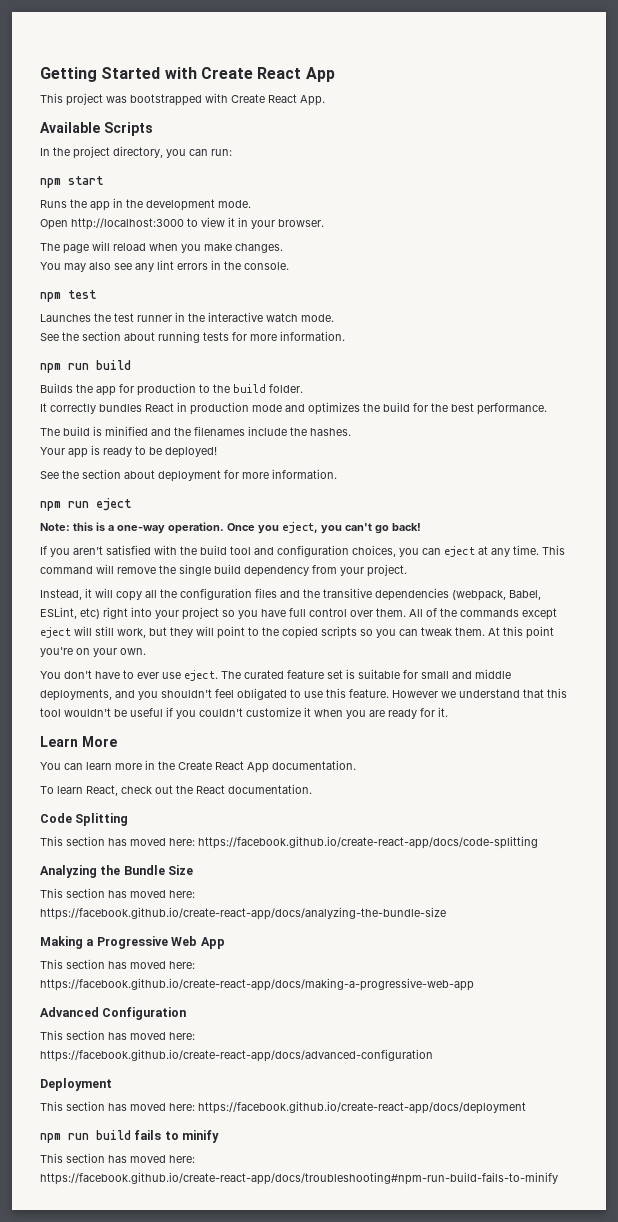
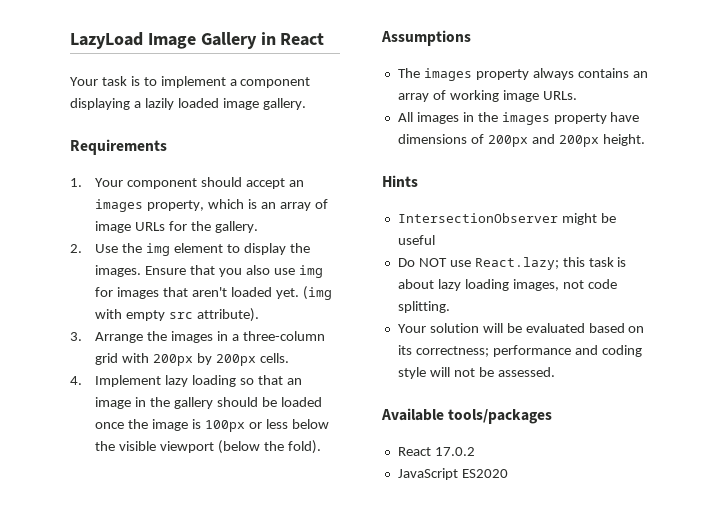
[40,67,335,82] [40,93,325,106] [40,122,153,136] [40,146,232,159] [40,176,103,188] [40,198,251,211] [40,217,324,230] [40,241,283,254] [40,260,289,272] [40,290,96,302] [40,312,334,322] [40,331,345,343] [40,360,131,373] [40,383,303,396] [40,402,547,415] [40,426,351,436] [40,445,217,458] [40,469,337,482] [40,498,131,511] [40,522,421,534] [40,545,565,557] [40,564,407,577] [40,588,541,601] [40,607,557,620] [40,626,554,639] [40,647,146,657] [40,669,511,681] [40,688,567,701] [40,707,448,719] [40,736,117,747] [40,760,356,773] [40,784,312,796] [40,813,129,826] [40,836,538,849] [40,865,194,878] [40,888,195,898] [40,907,446,920] [40,936,225,949] [40,959,195,969] [40,978,474,991] [40,1007,187,1020] [40,1030,195,1040] [40,1049,433,1062] [40,1078,112,1091] [40,1101,526,1114] [40,1130,220,1143] [40,1153,195,1163] [40,1172,558,1185] Getting Started with Create React App // This project was bootstrapped with Create React App. // Available Scripts // In the project directory, you can run: // npm start // Runs the app in the development mode. // Open http://localhost:3000 to view it in your browser. // The page will reload when you make changes. // You may also see any lint errors in the console. // npm test // Launches the test runner in the interactive watch mode. // See the section about running tests for more information. // npm run build // Builds the app for production to the build folder. // It correctly bundles React in production mode and optimizes the build for the best performance. // The build is minified and the filenames include the hashes. // Your app is ready to be deployed! // See the section about deployment for more information. // npm run eject // Note: this is a one-way operation. Once you eject, you can't go back! // If you aren't satisfied with the build tool and configuration choices, you can eject at any time. This command will remove the single build dependency from your project. // Instead, it will copy all the configuration files and the transitive dependencies (webpack, Babel, ESLint, etc) right into your project so you have full control over them. All of the commands except eject will still work, but they will point to the copied scripts so you can tweak them. At this point you're on your own. // You don't have to ever use eject. The curated feature set is suitable for small and middle deployments, and you shouldn't feel obligated to use this feature. However we understand that this tool wouldn't be useful if you couldn't customize it when you are ready for it. // Learn More // You can learn more in the Create React App documentation. // To learn React, check out the React documentation. // Code Splitting // This section has moved here: https://facebook.github.io/create-react-app/docs/code-splitting // Analyzing the Bundle Size // This section has moved here: https://facebook.github.io/create-react-app/docs/analyzing-the-bundle-size // Making a Progressive Web App // This section has moved here: https://facebook.github.io/create-react-app/docs/making-a-progressive-web-app // Advanced Configuration // This section has moved here: https://facebook.github.io/create-react-app/docs/advanced-configuration // Deployment // This section has moved here: https://facebook.github.io/create-react-app/docs/deployment // npm run build fails to minify // This section has moved here: https://facebook.github.io/create-react-app/docs/troubleshooting#npm-run-build-fails-to-minify -> [70,32,325,49] [70,76,311,88] [70,98,306,110] [70,139,167,155] [70,177,305,189] [95,199,328,212] [95,221,259,233] [70,243,310,256] [95,265,323,278] [95,286,332,300] [95,308,260,322] [70,331,325,343] [95,353,289,366] [70,375,302,387] [95,397,322,409] [95,419,329,432] [95,440,321,454] [381,30,471,46] [397,68,648,81] [397,90,577,102] [397,112,640,125] [397,134,645,147] [382,175,418,187] [397,213,616,225] [397,235,435,245] [397,257,627,270] [397,279,617,291] [397,301,450,313] [397,323,645,333] [397,345,642,357] [397,367,555,379] [381,408,553,424] [397,447,475,456] [397,468,508,480] LazyLoad Image Gallery in React // Your task is to implement a component displaying a lazily loaded image gallery. // Requirements // 1. Your component should accept an images property, which is an array of image URLs for the gallery. // 2. Use the img element to display the images. Ensure that you also use img for images that aren't loaded yet. (img with empty src attribute). // 3. Arrange the images in a three-column grid with 200px by 200px cells. // 4. Implement lazy loading so that an image in the gallery should be loaded once the image is 100px or less below the visible viewport (below the fold). // Assumptions // The images property always contains an array of working image URLs. // All images in the images property have dimensions of 200px and 200px height. // Hints // IntersectionObserver might be useful // Do NOT use React.lazy; this task is about lazy loading images, not code splitting. // Your solution will be evaluated based on its correctness; performance and coding style will not be assessed. // Available tools/packages // React 17.0.2 // JavaScript ES2020

